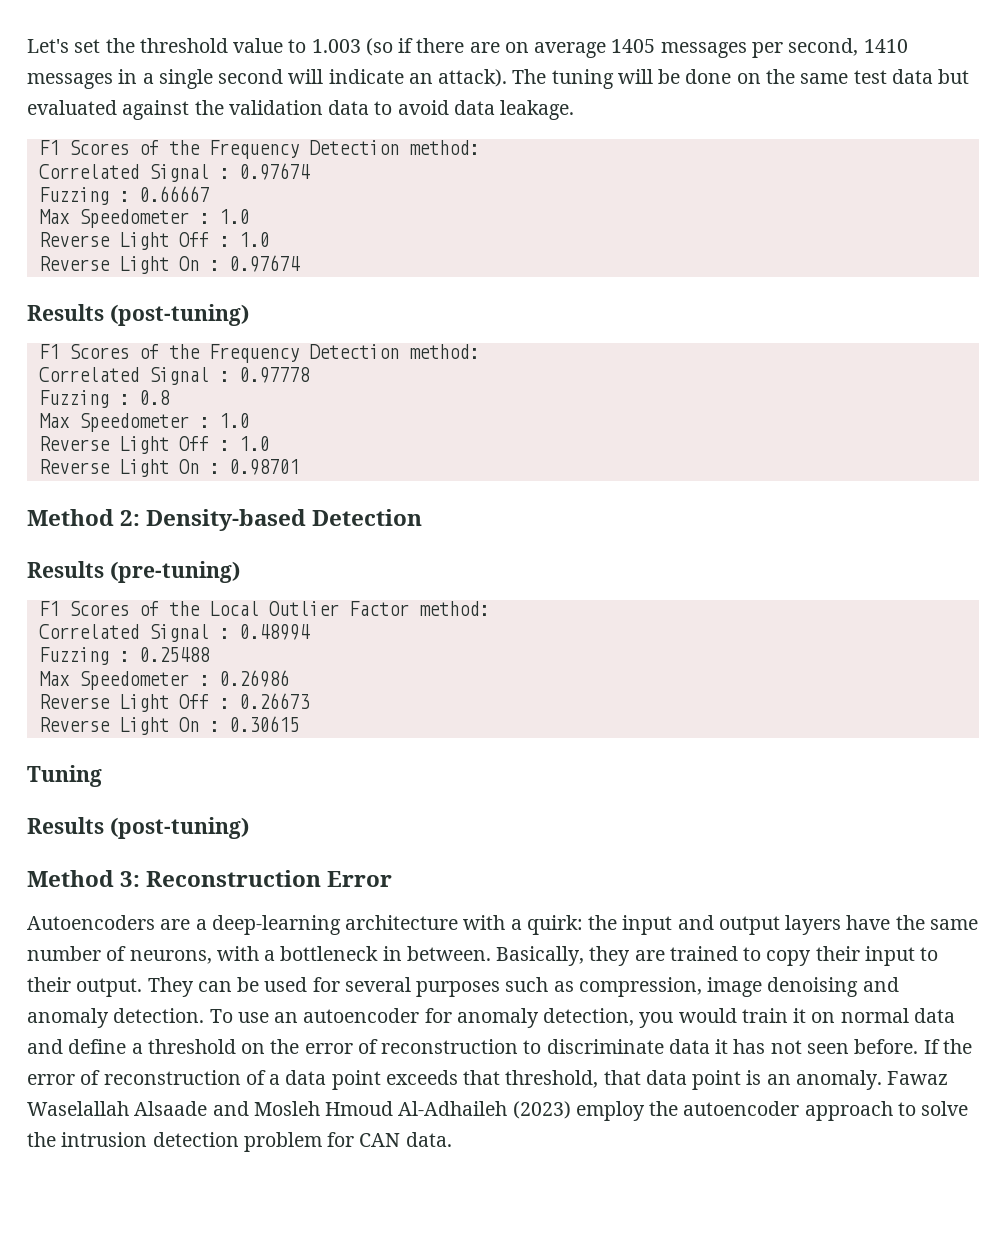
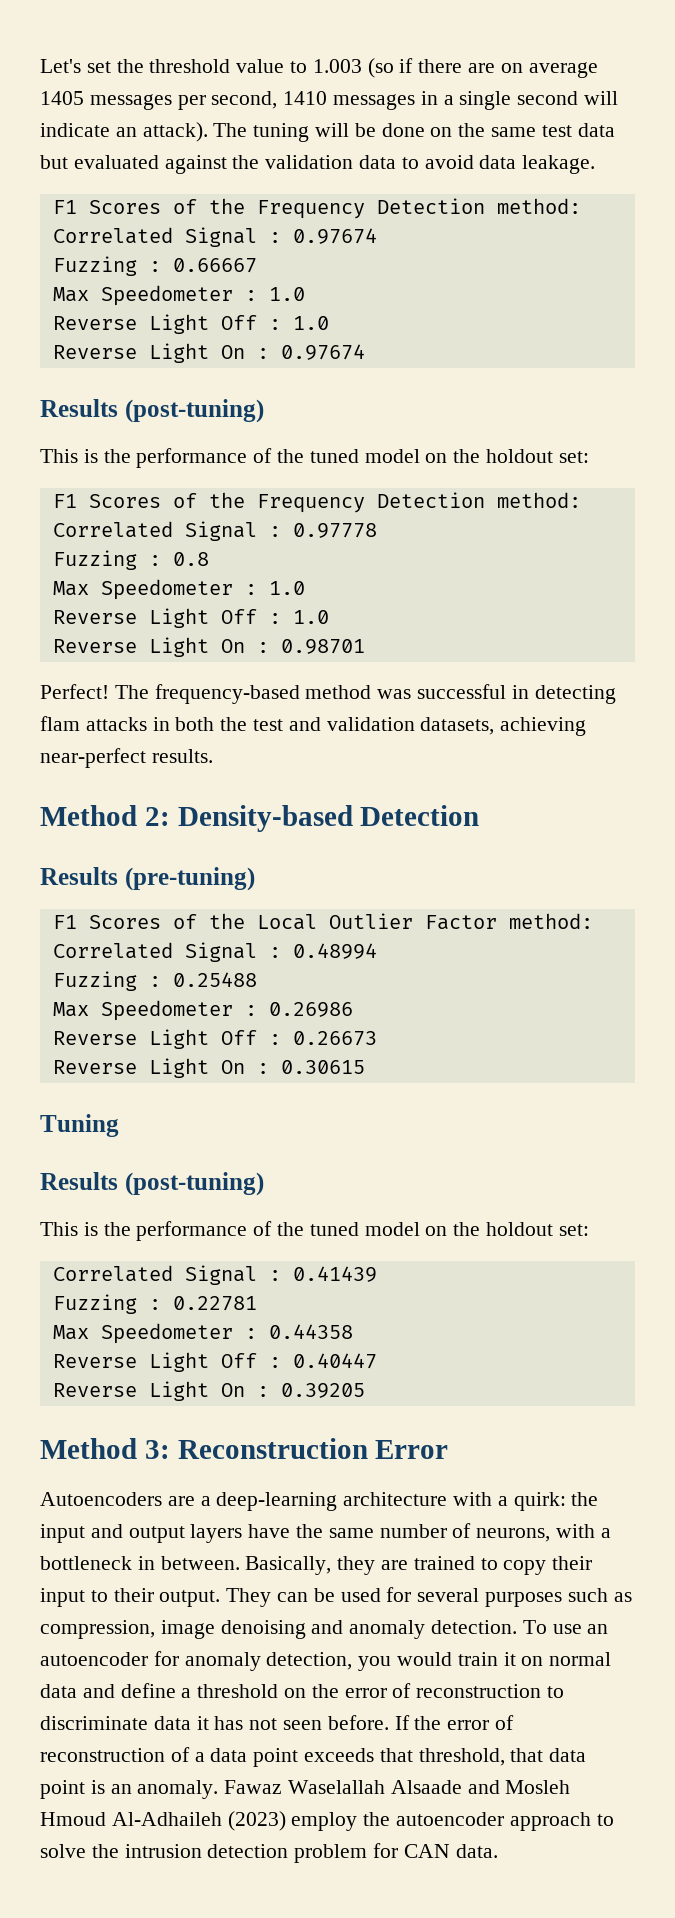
(249, 315) none -> [40,448,589,468] // This is the performance of the tuned model on the holdout set:
(299, 467) none -> [40,684,616,704] [40,716,587,736] [40,748,213,768] // Perfect! The frequency-based method was successful in detecting flam attacks in both the test and validation datasets, achieving near-perfect results.
(249, 828) none -> [40,1221,589,1241] [52,1265,377,1285] [52,1294,257,1314] [52,1323,353,1344] [52,1352,377,1372] [52,1381,365,1401] // This is the performance of the tuned model on the holdout set: // Correlated Signal : 0.41439 // Fuzzing : 0.22781 // Max Speedometer : 0.44358 // Reverse Light Off : 0.40447 // Reverse Light On : 0.39205

